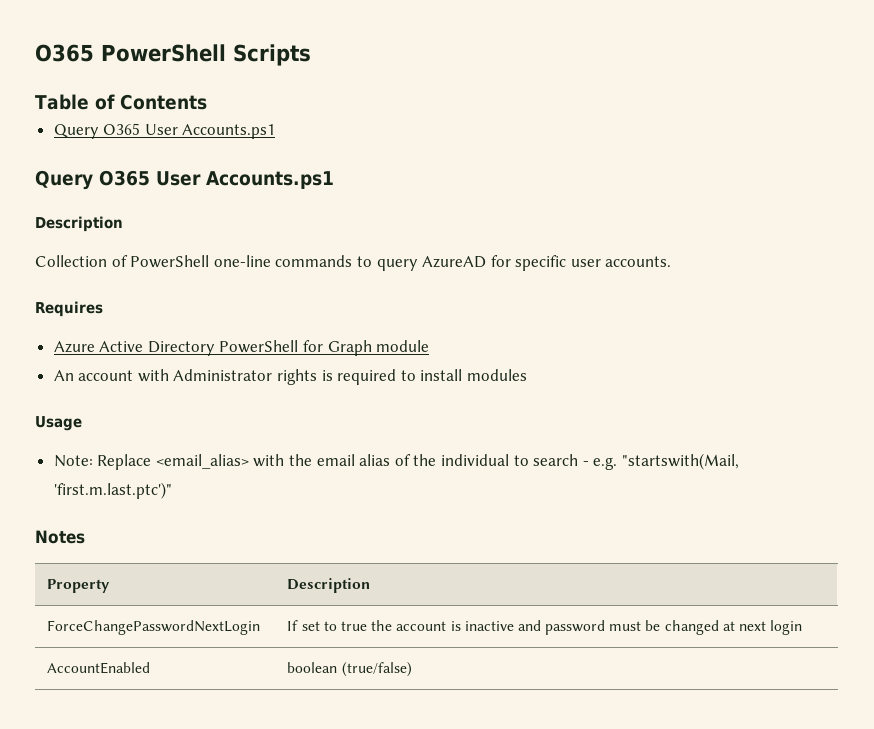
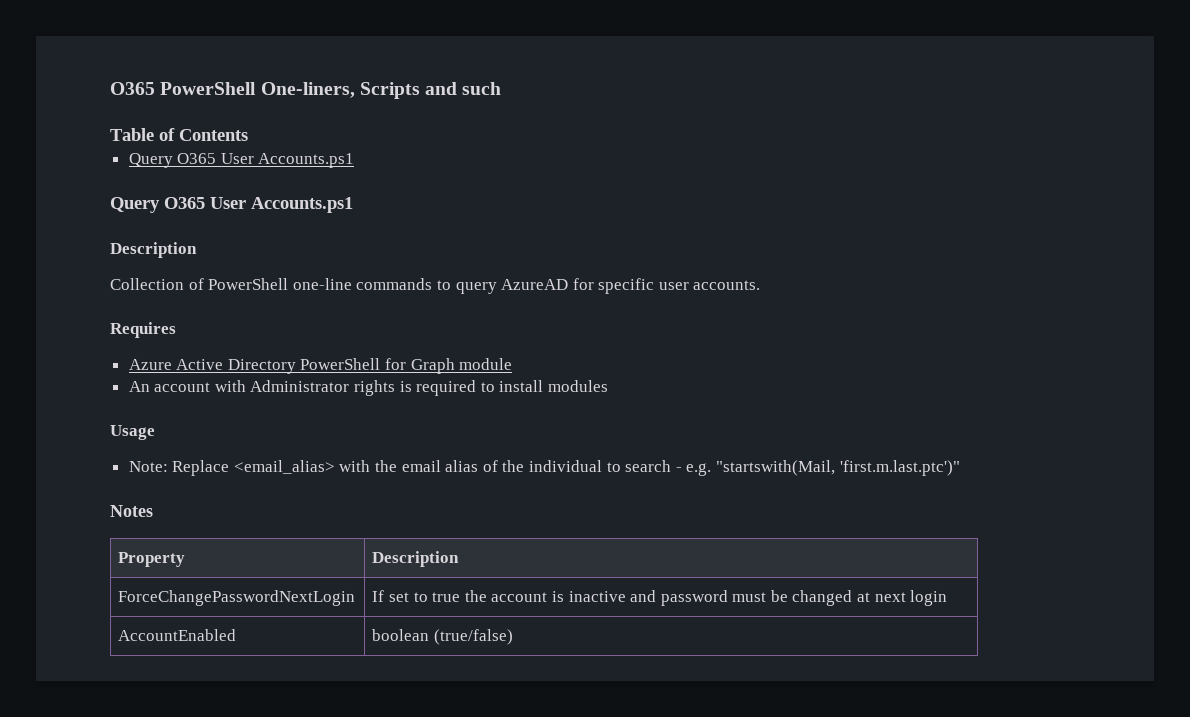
(226, 53) none -> [260,82,355,98] One-liners,
(311, 55) none -> [425,82,502,95] and such

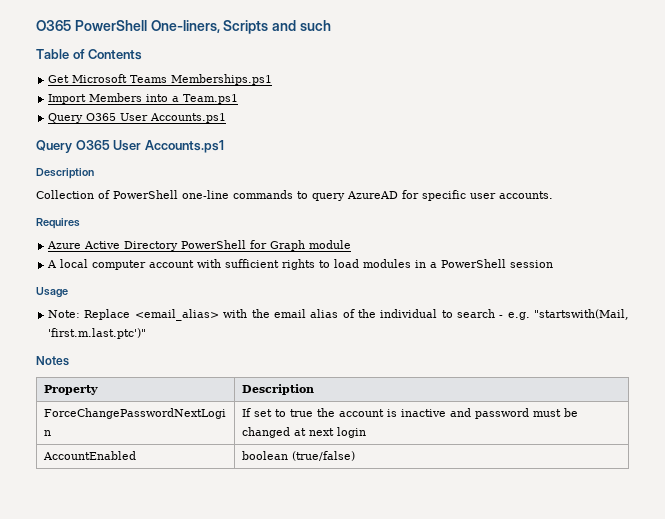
(248, 135) none -> [48,74,273,85] [48,93,239,104] // Get Microsoft Teams Memberships.ps1 // Import Members into a Team.ps1
[128,380,609,396] An account with Administrator rights is required to install modules -> [47,259,554,270] A local computer account with sufficient rights to load modules in a PowerShell session

